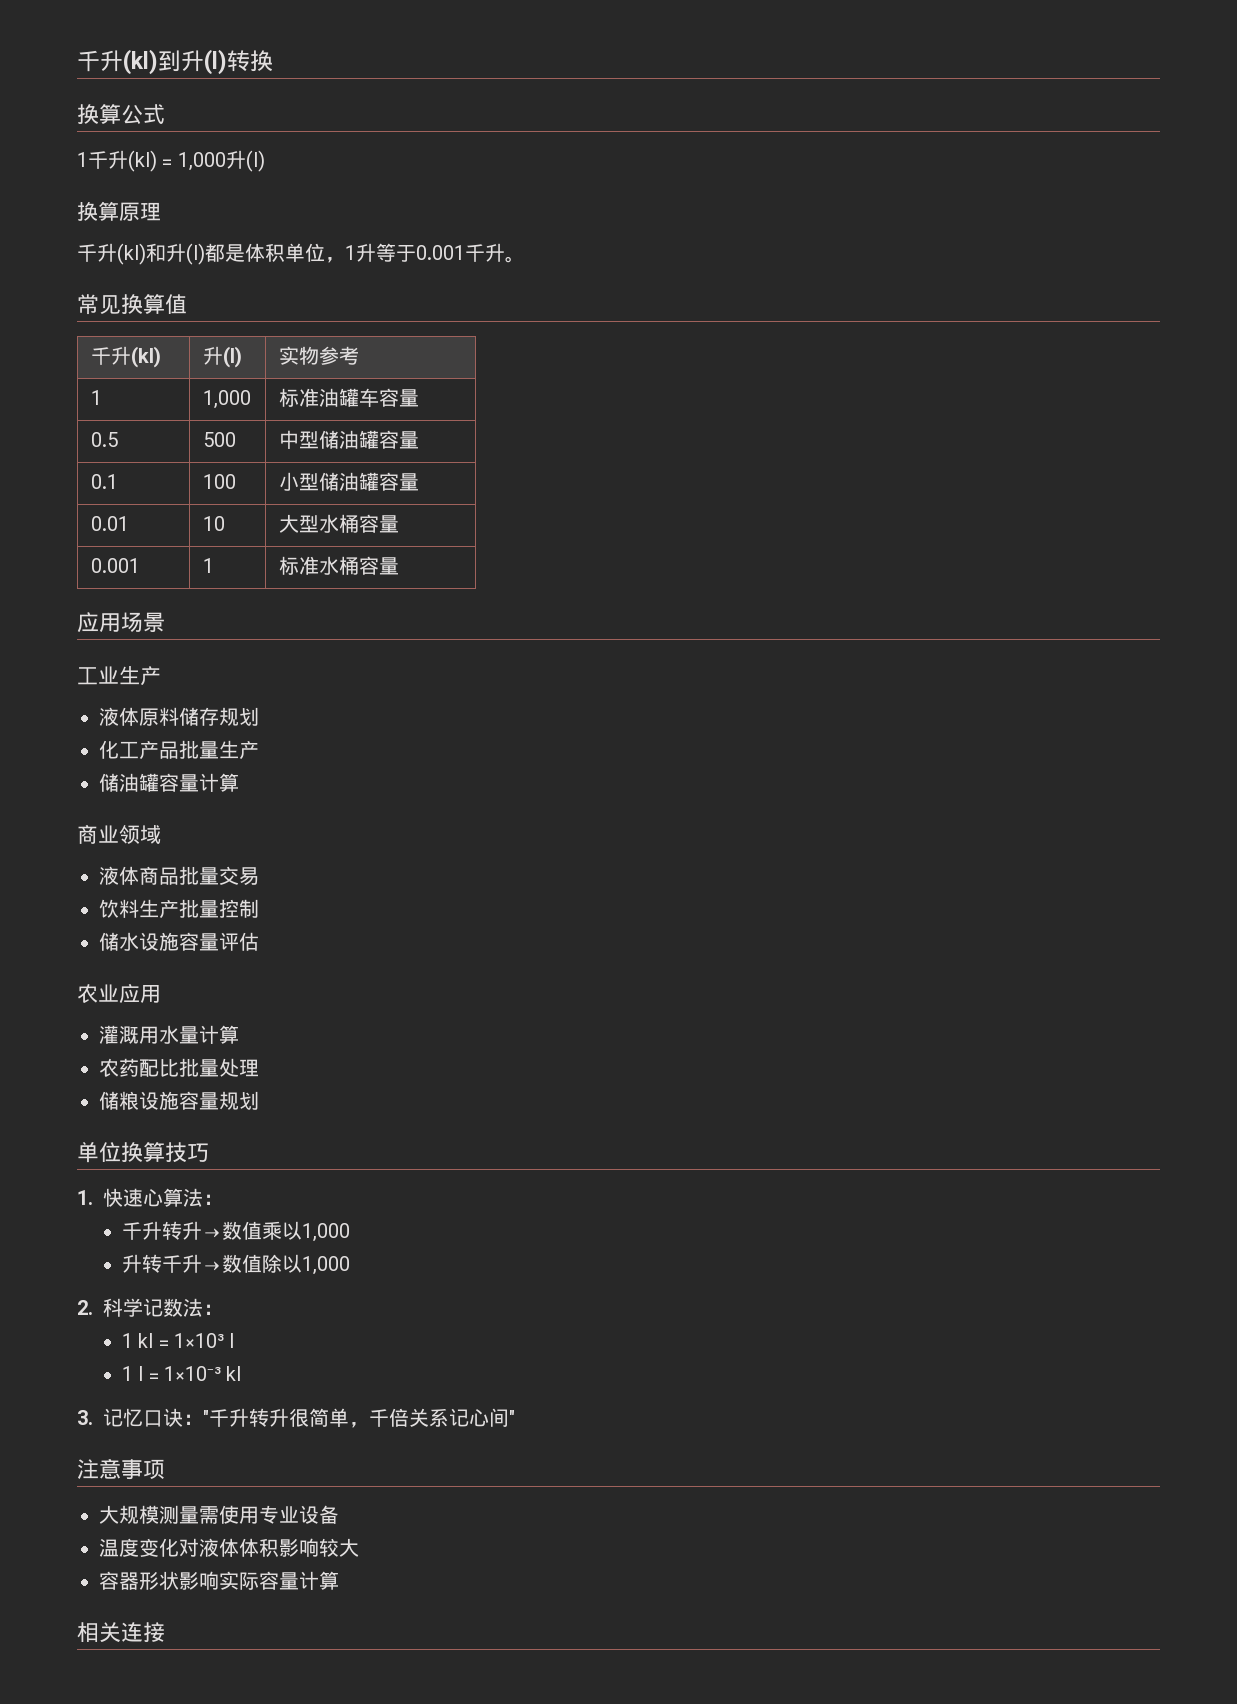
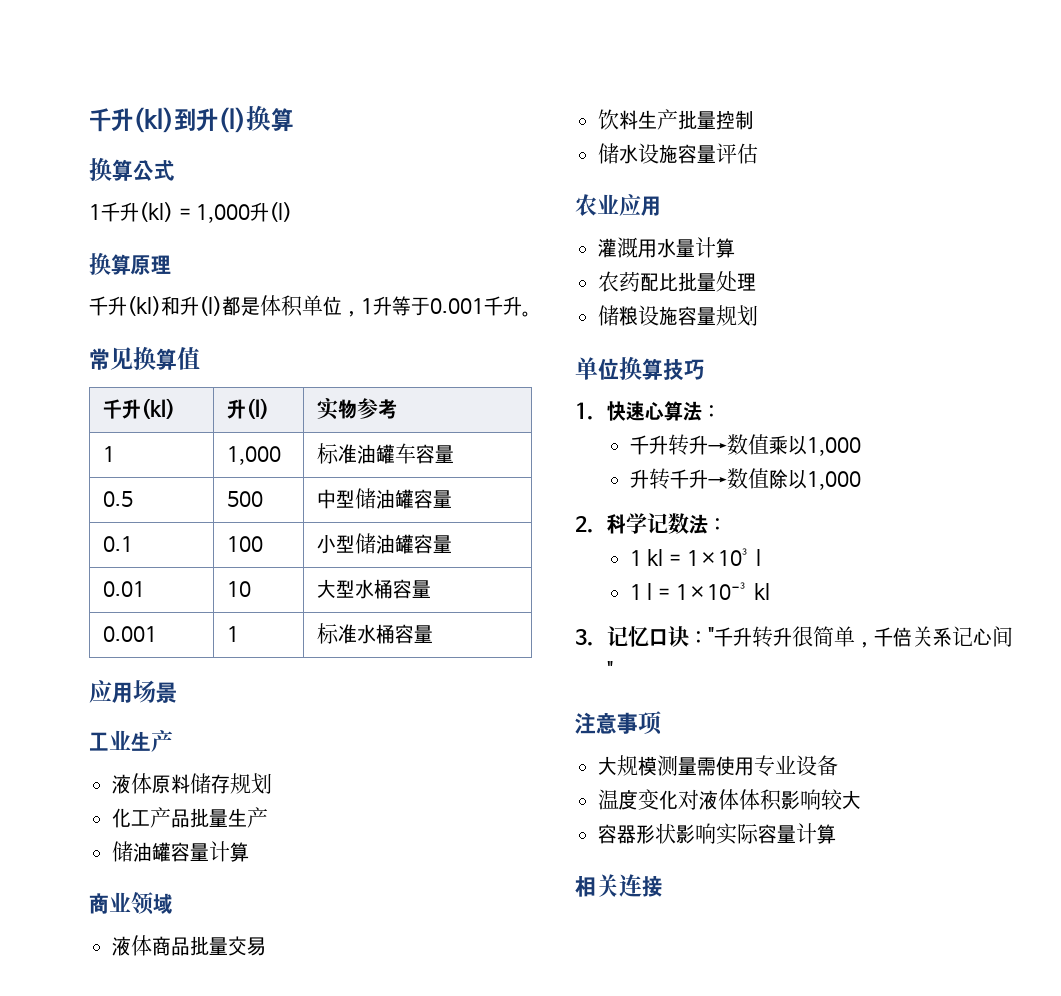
[227,50,273,72] 转换 -> [246,105,293,132] 换算

